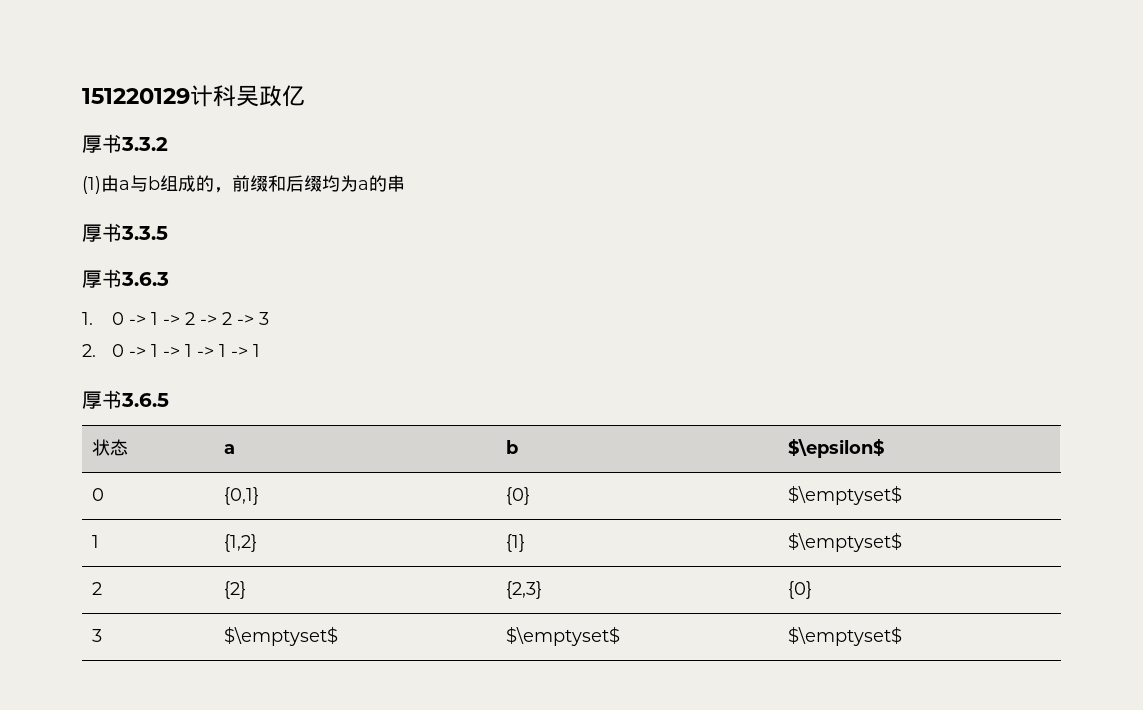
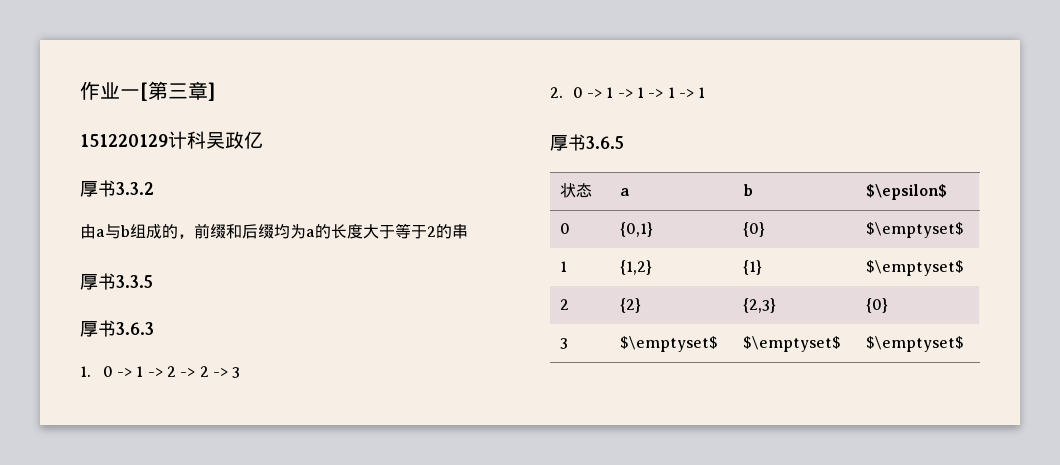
(82, 96) none -> [80,81,215,101] 作业一[第三章] //
[82,176,101,194] (1) -> (154, 188) none
(387, 183) none -> [331,223,452,239] 长度大于等于2的

